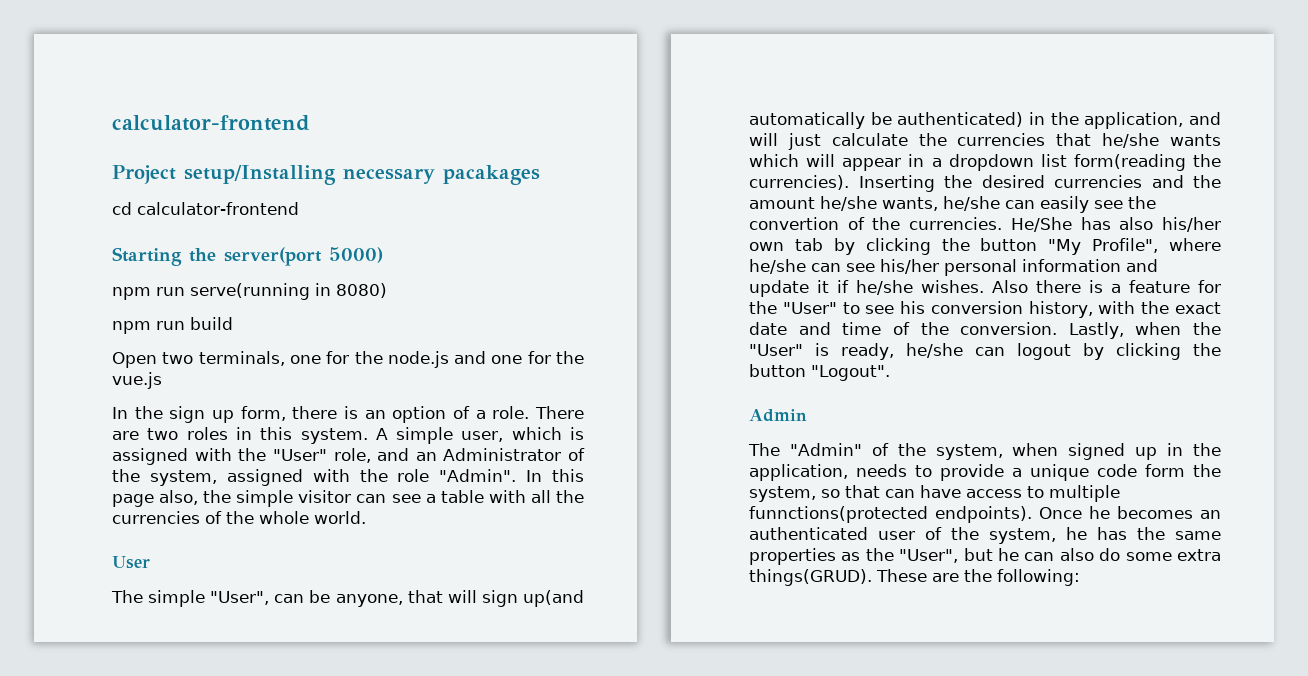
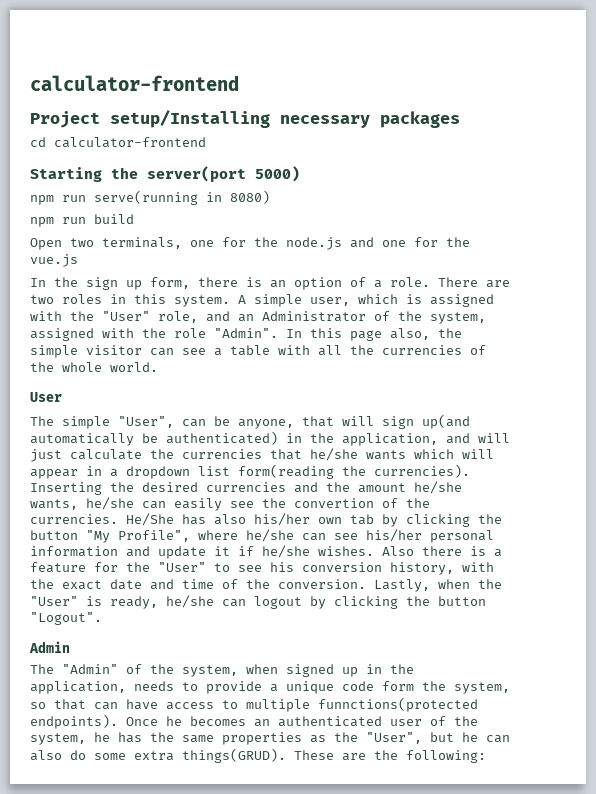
[443,165,540,185] pacakages -> [380,111,460,128] packages

